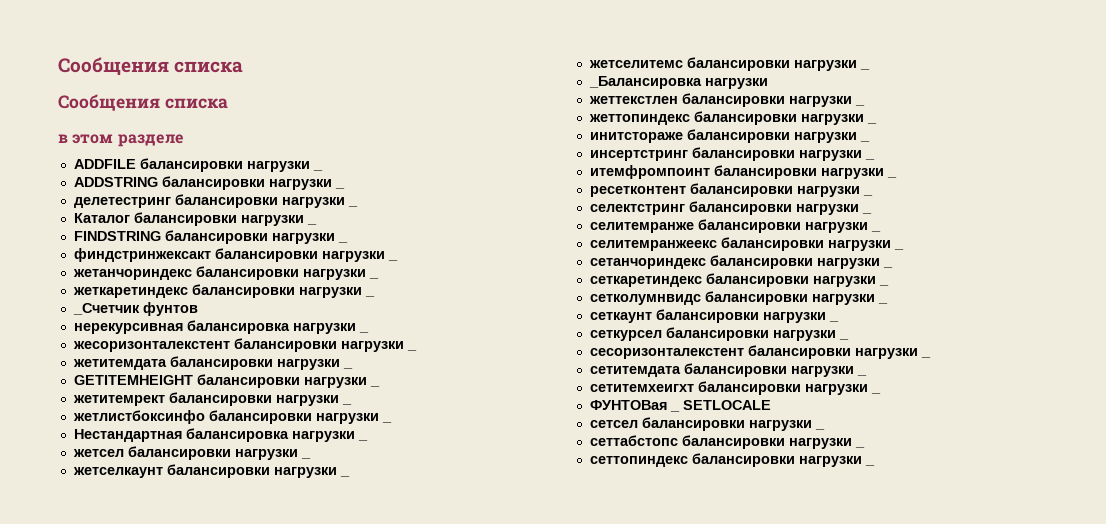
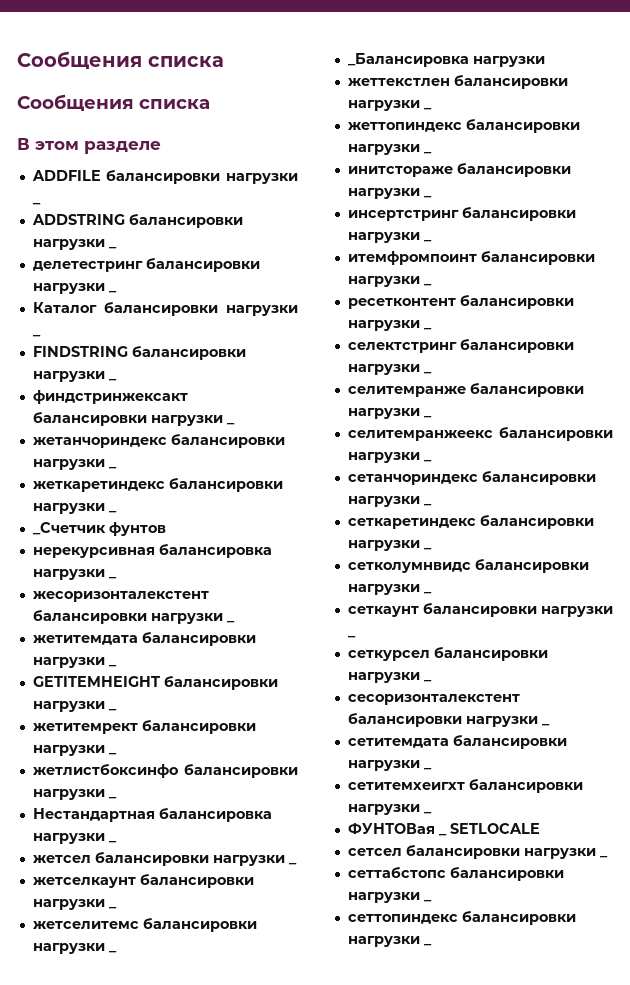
[58,134,68,143] в -> [17,138,30,150] В

